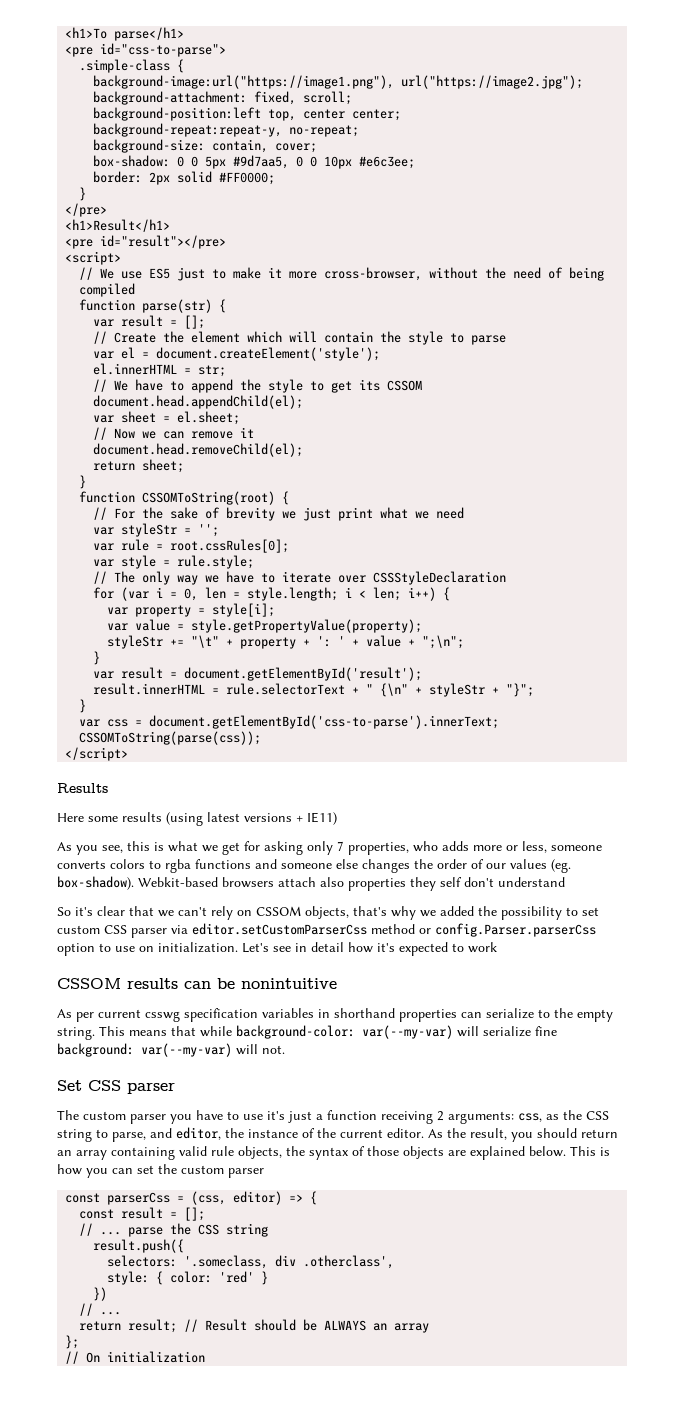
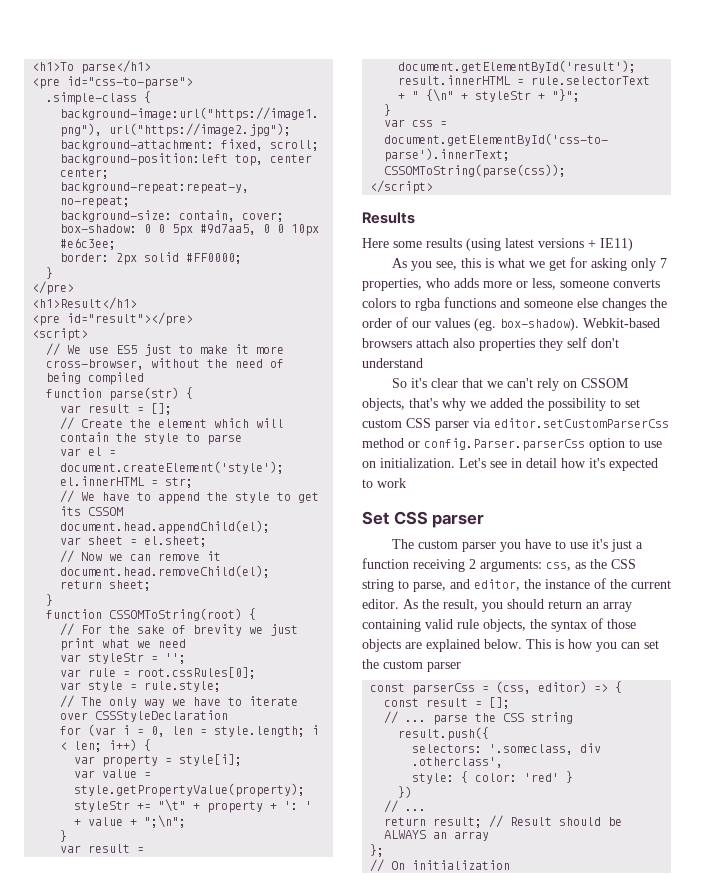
[57,978,337,989] [57,1008,613,1022] [57,1025,557,1040] [57,1043,285,1057] // CSSOM results can be nonintuitive // As per current csswg specification variables in shorthand properties can serialize to the empty string. This means that while background-color: var(--my-var) will serialize fine background: var(--my-var) will not. -> (406, 483) none

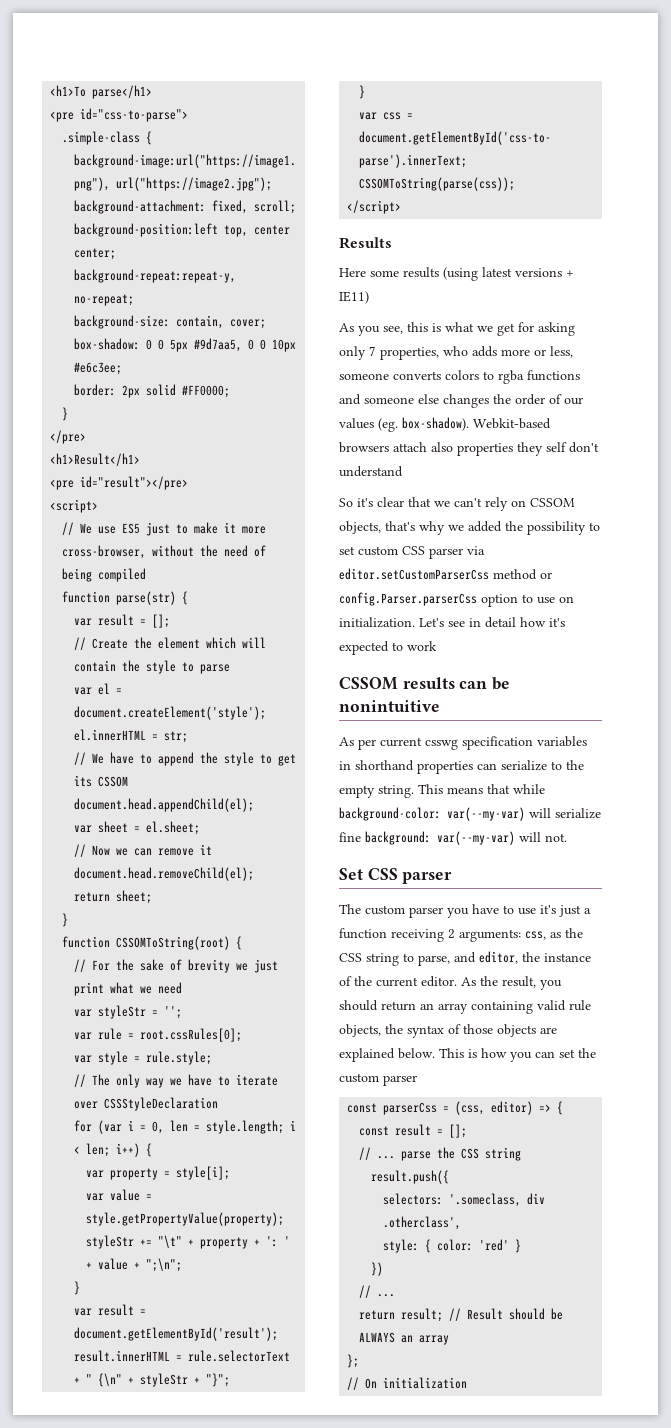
(406, 483) none -> [339,677,511,690] [339,700,440,712] [339,736,587,750] [339,760,584,774] [339,784,545,798] [339,807,601,821] [339,831,567,845] // CSSOM results can be nonintuitive // As per current csswg specification variables in shorthand properties can serialize to the empty string. This means that while background-color: var(--my-var) will serialize fine background: var(--my-var) will not.

